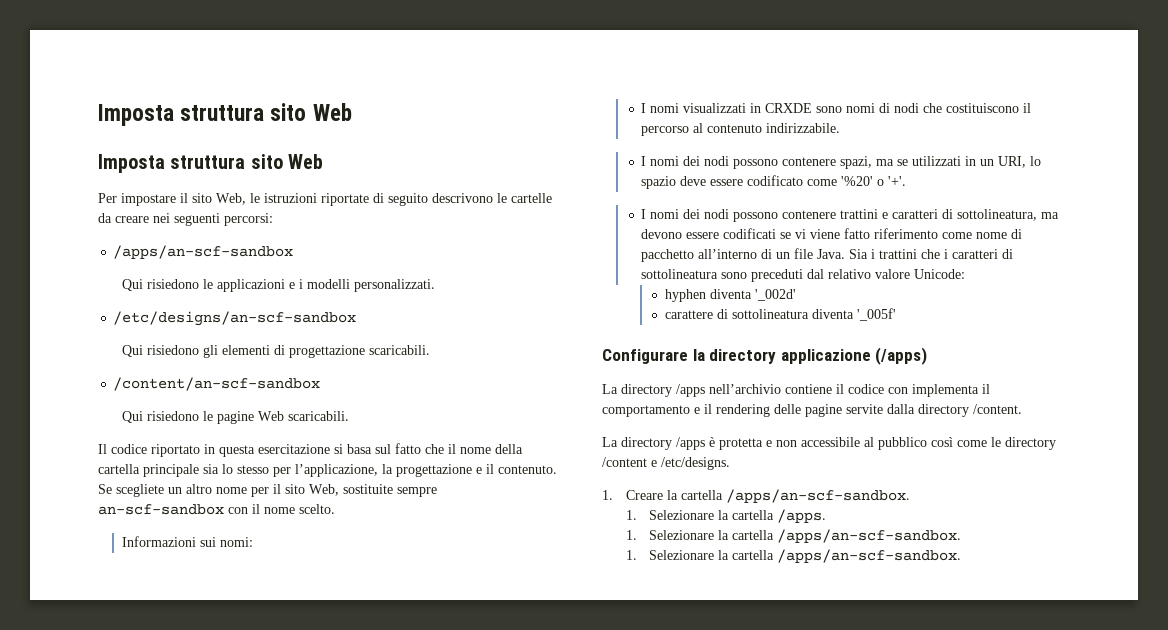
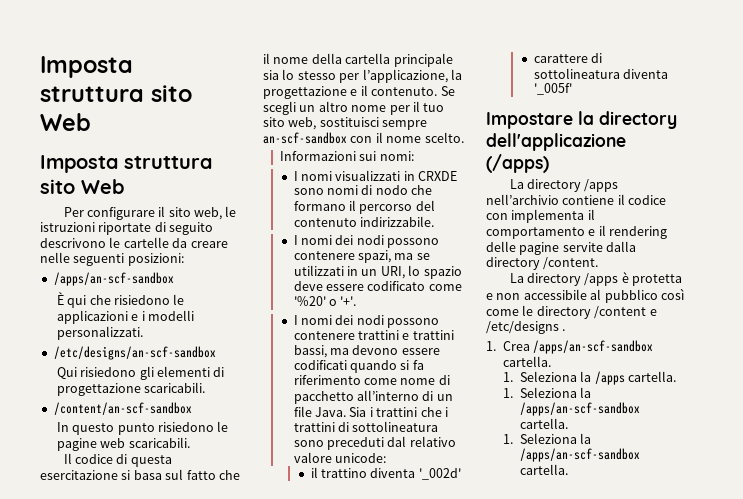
[121,193,246,206] impostare il sito Web, -> [86,206,223,220] configurare il sito web,
[153,213,273,226] [113,245,294,259] [121,279,143,291] nei seguenti percorsi: // /apps/an-scf-sandbox // Qui -> [40,252,184,266] [53,272,174,286] [56,292,111,308] nelle seguenti posizioni: // /apps/an-scf-sandbox // È qui che
[121,411,143,423] Qui -> [56,422,155,435] In questo punto
[257,411,284,421] Web -> [100,438,126,448] web
[151,444,215,457] riportato in -> [116,454,128,464] di
[116,484,164,497] scegliete -> [263,101,296,115] scegli
[285,484,393,496] sito Web, sostituite -> [423,103,445,112] [263,117,379,130] tuo sito web, sostituisci
[894,103,1020,113] nodi che costituiscono -> [375,185,433,195] [293,201,346,211] nodo che formano
[693,123,704,133] al -> [415,200,435,211] del
[892,209,1038,221] caratteri di sottolineatura, -> [412,330,454,340] [293,345,327,358] trattini bassi,
[780,228,871,239] se vi viene fatto -> [350,360,424,373] quando si fa
[952,249,999,259] caratteri -> [293,422,335,432] trattini
[914,269,966,279] [664,289,706,302] Unicode: // hyphen -> [335,453,387,463] [310,467,368,478] unicode: // il trattino
[602,349,688,364] Configurare -> [486,112,573,129] Impostare
[780,349,871,364] applicazione -> [486,133,626,151] dell'applicazione
[661,457,730,470] [602,489,910,503] [625,509,827,523] [625,529,962,543] [625,549,962,563] /etc/designs. // 1. Creare la cartella /apps/an-scf-sandbox. // 1. Selezionare la cartella /apps. // 1. Selezionare la cartella /apps/an-scf-sandbox. // 1. Selezionare la cartella /apps/an-scf-sandbox. -> [486,321,566,334] [486,340,654,354] [502,356,551,367] [502,371,677,385] [502,387,592,398] [519,402,640,416] [519,418,568,429] [502,433,592,444] [519,448,640,462] [519,464,568,475] /etc/designs . // 1. Crea /apps/an-scf-sandbox cartella. // 1. Seleziona la /apps cartella. // 1. Seleziona la /apps/an-scf-sandbox cartella. // 1. Seleziona la /apps/an-scf-sandbox cartella.

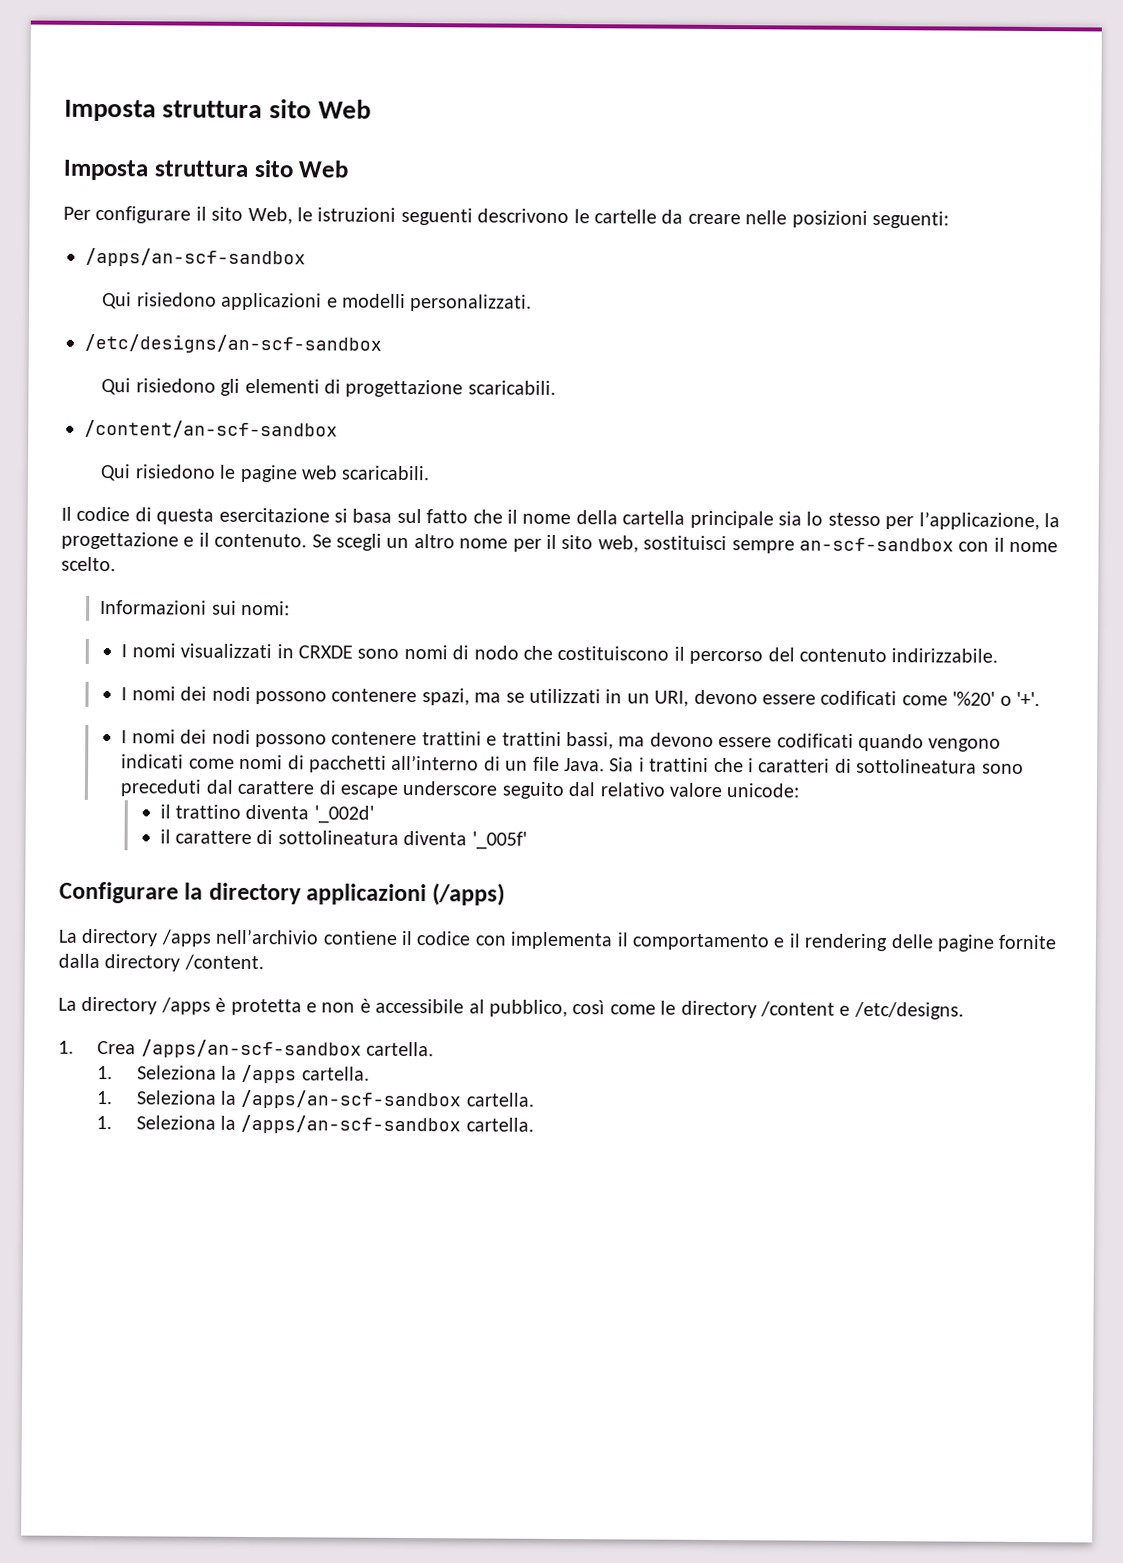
[194,207,223,220] web, -> [247,206,293,225] Web,
[98,222,214,235] riportate di seguito -> [400,207,473,226] seguenti
[73,253,184,266] seguenti posizioni: -> [791,210,949,229] posizioni seguenti:
[56,292,185,308] È qui che risiedono le -> [102,292,217,310] Qui risiedono
[141,311,145,321] i -> (338, 302) none
[56,422,155,435] In questo punto -> [100,464,132,482] Qui
[423,103,445,112] tuo -> (557, 541) none
[293,201,346,211] formano -> [557,645,670,661] costituiscono
[408,265,462,279] [293,281,426,291] lo spazio deve essere codificato -> [693,689,898,706] devono essere codificati
[400,360,424,370] [293,375,450,385] [293,391,354,404] si fa riferimento come nome di pacchetto -> [928,738,1002,752] [121,754,387,773] vengono indicati come nomi di pacchetti
[293,422,335,432] trattini -> [758,758,831,773] caratteri
(407, 441) none -> [237,780,596,800] carattere di escape underscore seguito dal
(461, 474) none -> [159,829,171,844] il
[486,112,573,129] Impostare -> [59,881,179,904] Configurare
[486,133,626,151] dell'applicazione -> [306,883,428,906] applicazioni
[562,242,603,252] servite -> [998,934,1058,950] fornite
(521, 296) none -> [359,998,371,1013] è
[604,289,658,303] pubblico -> [488,999,568,1018] pubblico,
[486,321,566,334] /etc/designs . -> [853,1001,964,1020] /etc/designs.

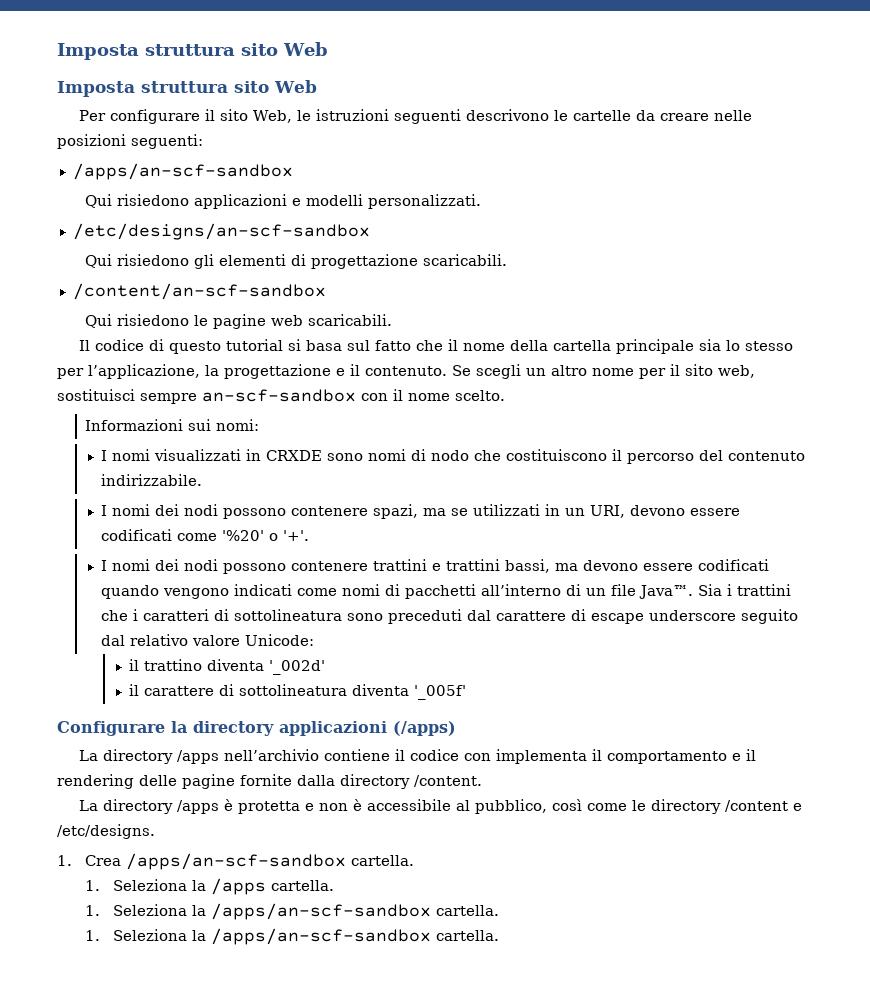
[156,507,330,525] questa esercitazione -> [168,339,283,354] questo tutorial
[563,758,605,772] Java. -> [638,585,693,599] Java™.
[726,783,800,798] unicode: -> [244,634,314,646] Unicode:

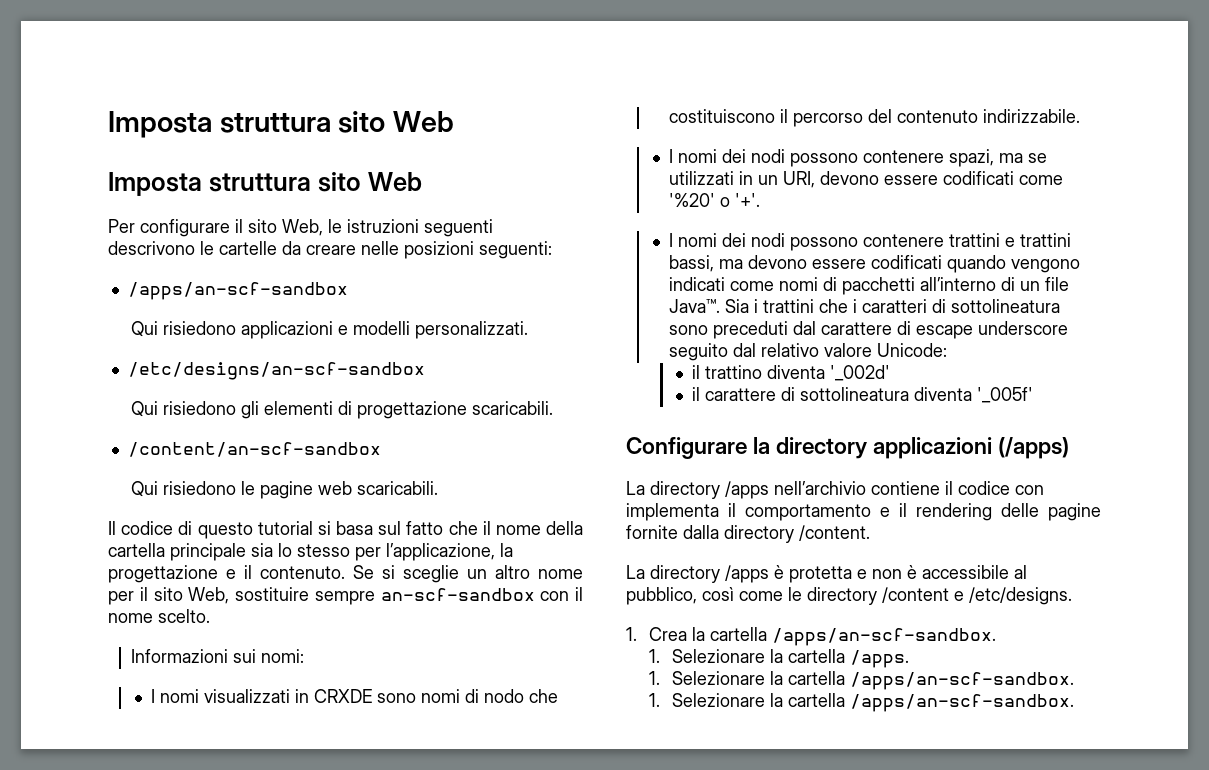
[476,364,521,379] scegli -> [382,565,459,583] si sceglie
[718,365,755,378] [57,389,135,401] web, sostituisci -> [188,587,309,604] Web, sostituire
[126,853,415,870] [85,878,335,895] [85,903,500,920] [85,928,500,945] /apps/an-scf-sandbox cartella. // 1. Seleziona la /apps cartella. // 1. Seleziona la /apps/an-scf-sandbox cartella. // 1. Seleziona la /apps/an-scf-sandbox cartella. -> [692,627,997,646] [649,649,910,668] [649,671,1075,690] [649,693,1075,712] la cartella /apps/an-scf-sandbox. // 1. Selezionare la cartella /apps. // 1. Selezionare la cartella /apps/an-scf-sandbox. // 1. Selezionare la cartella /apps/an-scf-sandbox.

